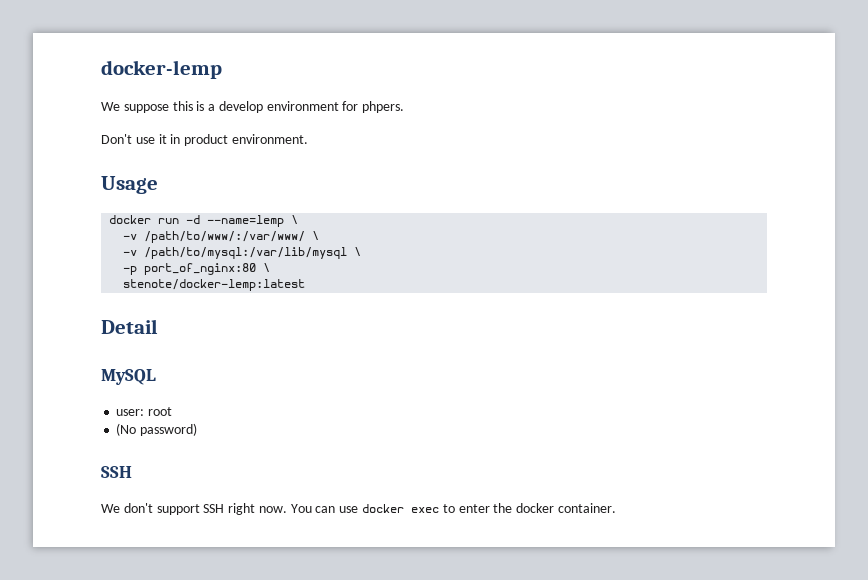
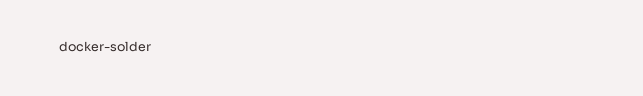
[101,60,222,79] [101,101,405,113] [101,134,308,146] [101,176,158,194] [109,215,299,227] [123,231,320,243] [123,247,362,259] [123,263,271,275] [123,279,306,291] [101,319,158,334] [101,369,156,385] [116,407,173,416] [116,423,198,436] [101,466,132,478] [101,503,616,515] docker-lemp // We suppose this is a develop environment for phpers. // Don't use it in product environment. // Usage // docker run -d --name=lemp \ // -v /path/to/www/:/var/www/ \ // -v /path/to/mysql:/var/lib/mysql \ // -p port_of_nginx:80 \ // stenote/docker-lemp:latest // Detail // MySQL // user: root // (No password) // SSH // We don't support SSH right now. You can use docker exec to enter the docker container. -> [59,41,151,52] docker-solder

